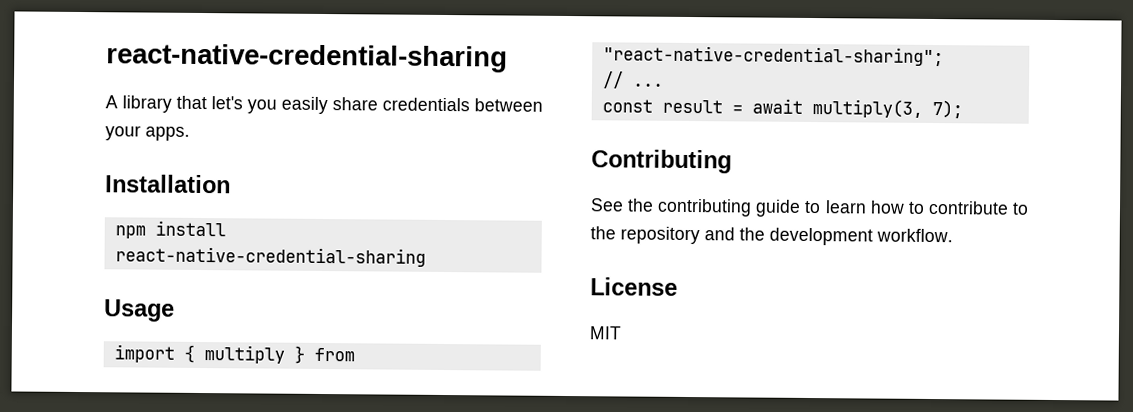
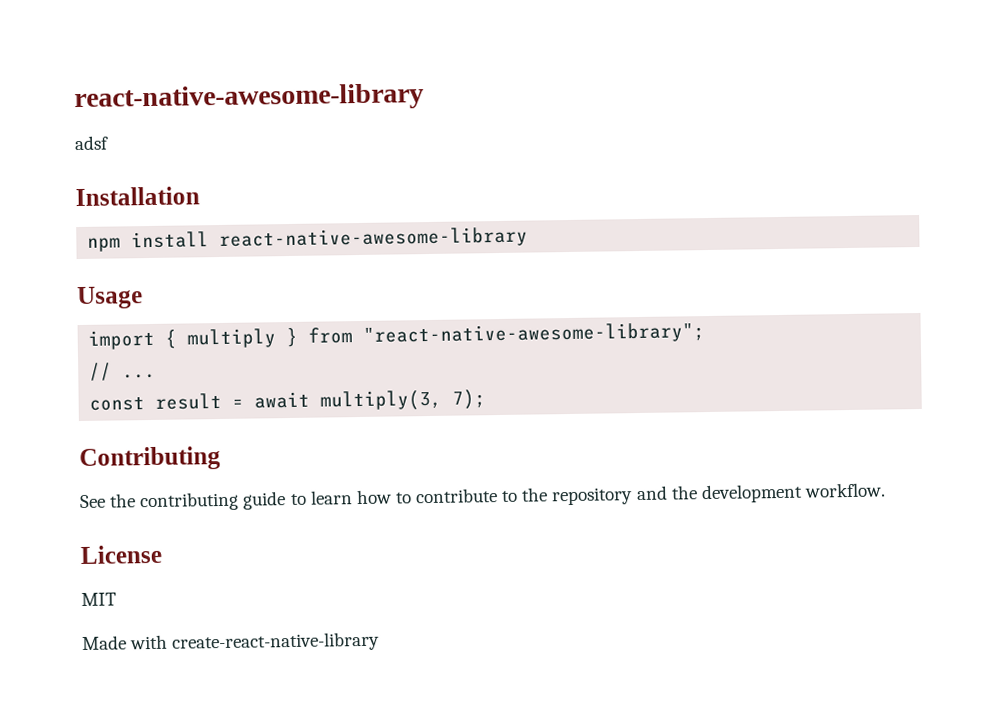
[106,43,508,73] [105,95,543,115] [105,125,190,141] react-native-credential-sharing // A library that let's you easily share credentials between your apps. -> [74,83,424,114] [74,135,109,151] react-native-awesome-library // adsf
[114,246,426,267] react-native-credential-sharing -> [219,226,529,250] react-native-awesome-library
[602,45,944,67] "react-native-credential-sharing"; -> [363,322,706,346] "react-native-awesome-library";
(622, 333) none -> [82,631,381,653] // Made with create-react-native-library

